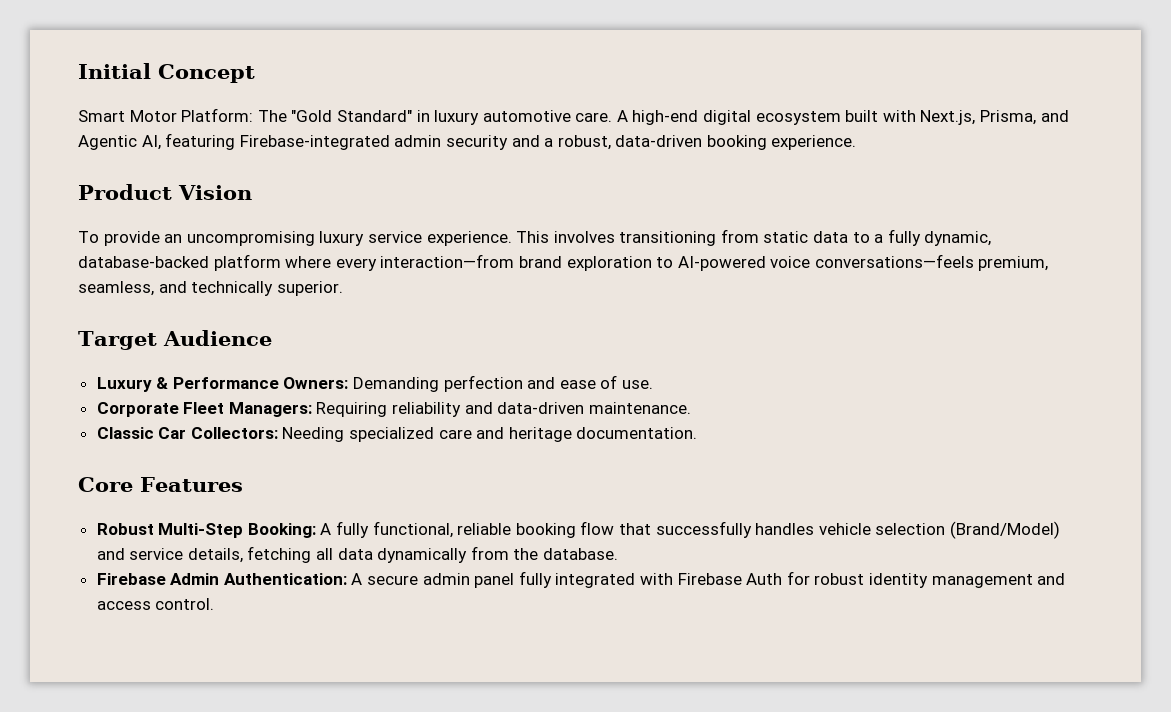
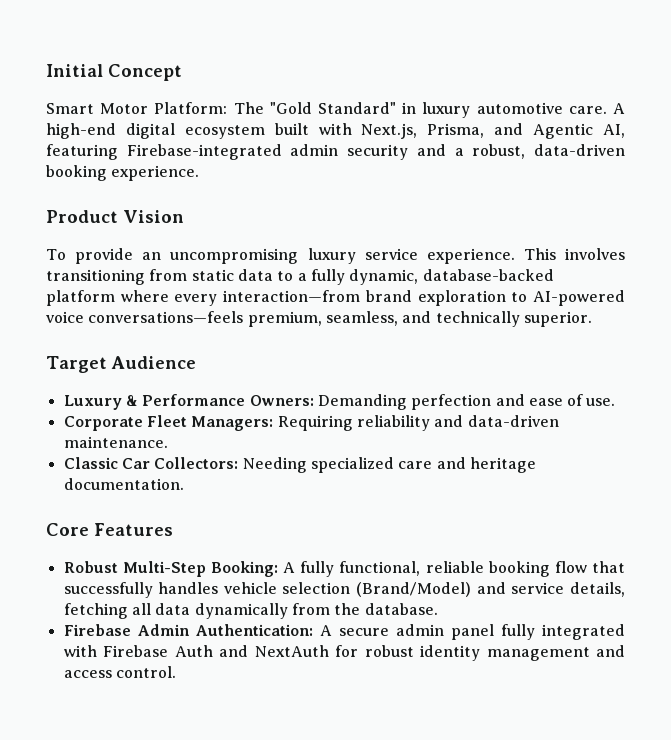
(783, 579) none -> [219,645,329,657] and NextAuth

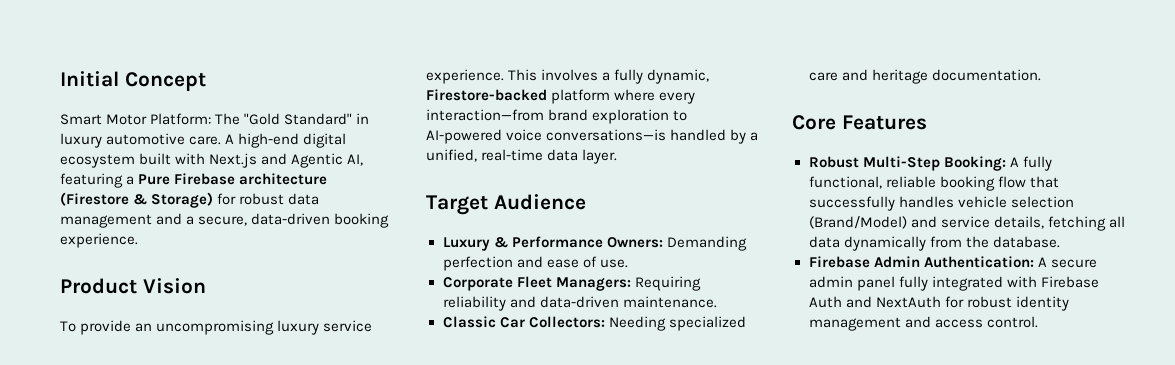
[361,123,485,139] Next.js, Prisma, -> [209,153,258,168] Next.js
[126,144,409,160] Firebase-integrated admin security -> [126,173,328,185] [60,192,320,208] [60,214,152,228] a Pure Firebase architecture (Firestore & Storage) for robust data management
[472,144,526,159] robust, -> [198,216,248,226] secure,
[46,269,294,285] transitioning from static data to -> (599, 75) none
[422,269,554,281] database-backed -> [426,89,547,101] Firestore-backed
[88,311,592,327] conversations—feels premium, seamless, and technically superior. -> [546,129,759,144] [426,149,618,164] conversations—is handled by a unified, real-time data layer.

